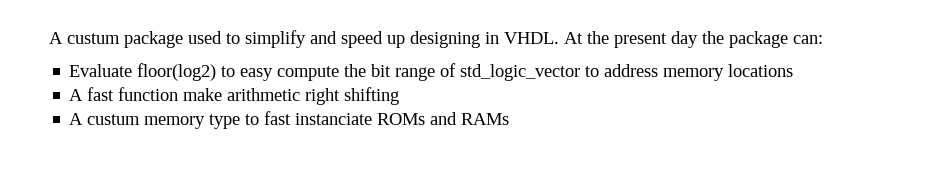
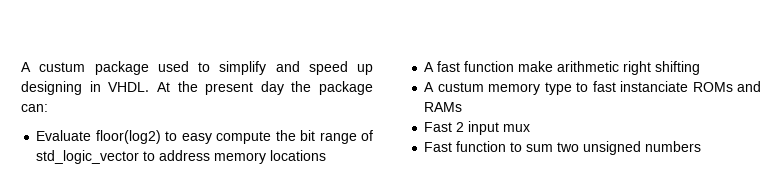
(510, 119) none -> [424,121,531,135] [424,141,702,155] // Fast 2 input mux // Fast function to sum two unsigned numbers

